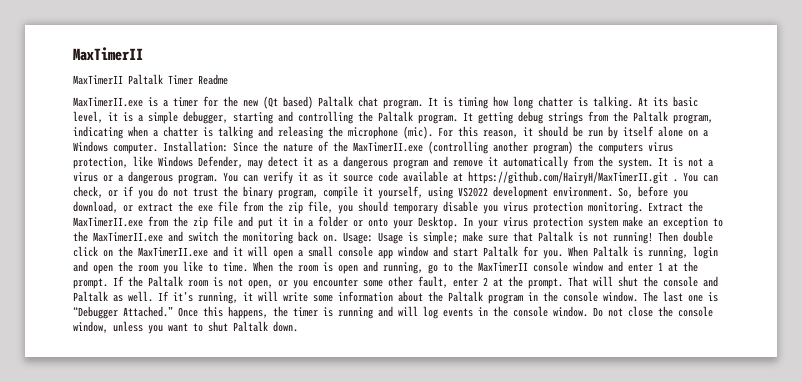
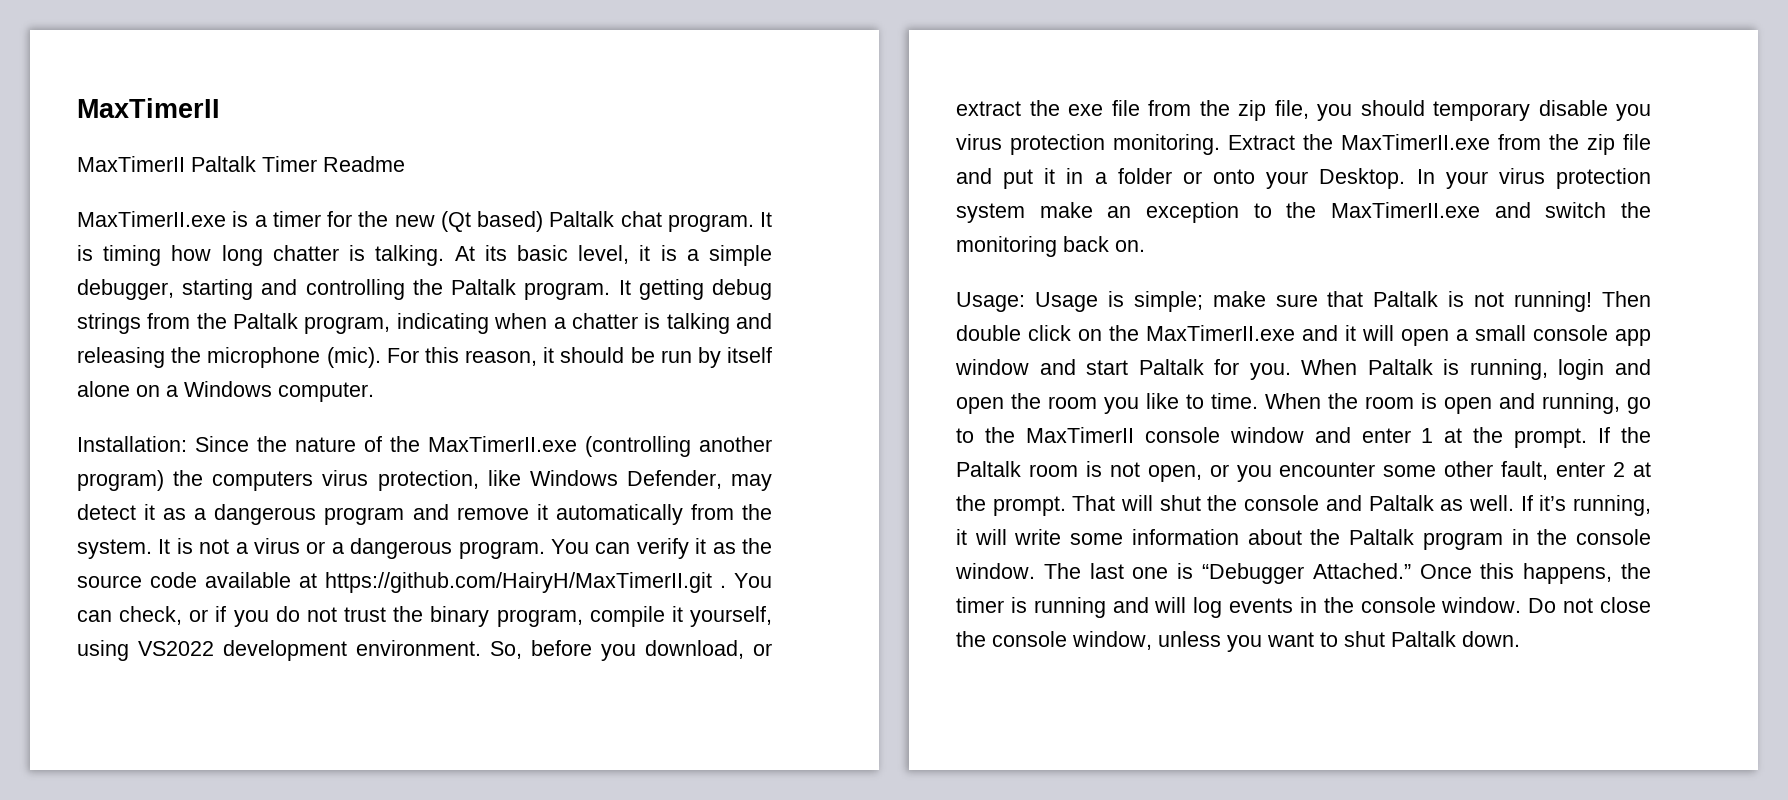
(158, 148) none -> (374, 392) //
[328,172,338,181] it -> [741,538,772,554] the
(338, 238) none -> (1145, 246) //

